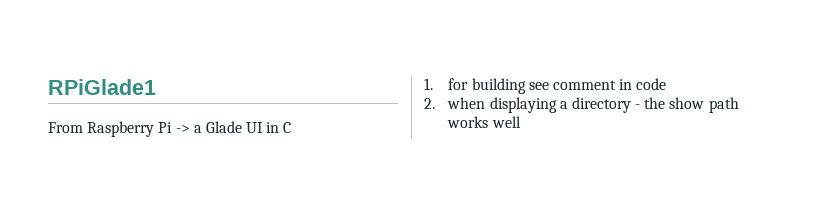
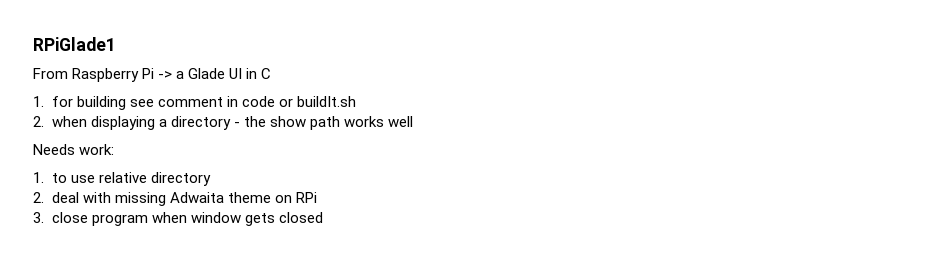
(667, 84) none -> [279,96,357,107] or buildIt.sh
(521, 122) none -> [33,144,115,155] [33,172,212,186] [33,192,318,206] [33,212,324,226] // Needs work: // 1. to use relative directory // 2. deal with missing Adwaita theme on RPi // 3. close program when window gets closed

